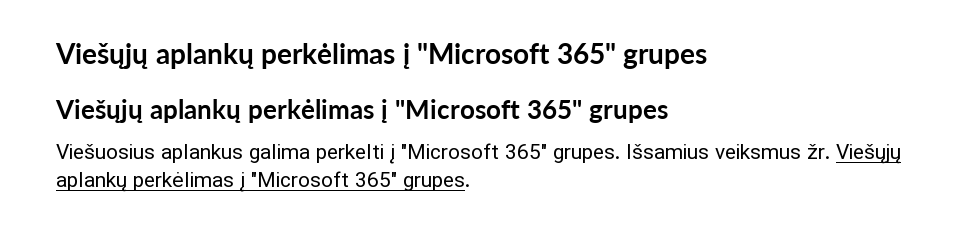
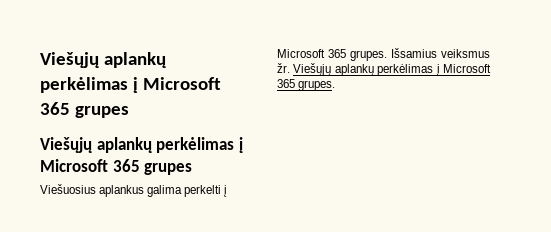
[55,43,616,69] Viešųjų aplankų perkėlimas į "Microsoft 365" -> [40,52,167,68] [40,77,222,93] [40,102,70,115] Viešųjų aplankų perkėlimas į Microsoft 365
[395,99,583,119] "Microsoft 365" -> [40,159,140,172] Microsoft 365
[401,143,547,159] "Microsoft 365" -> [277,49,346,58] Microsoft 365
[251,171,397,187] "Microsoft 365" -> [443,64,491,73] [277,79,295,88] Microsoft 365

